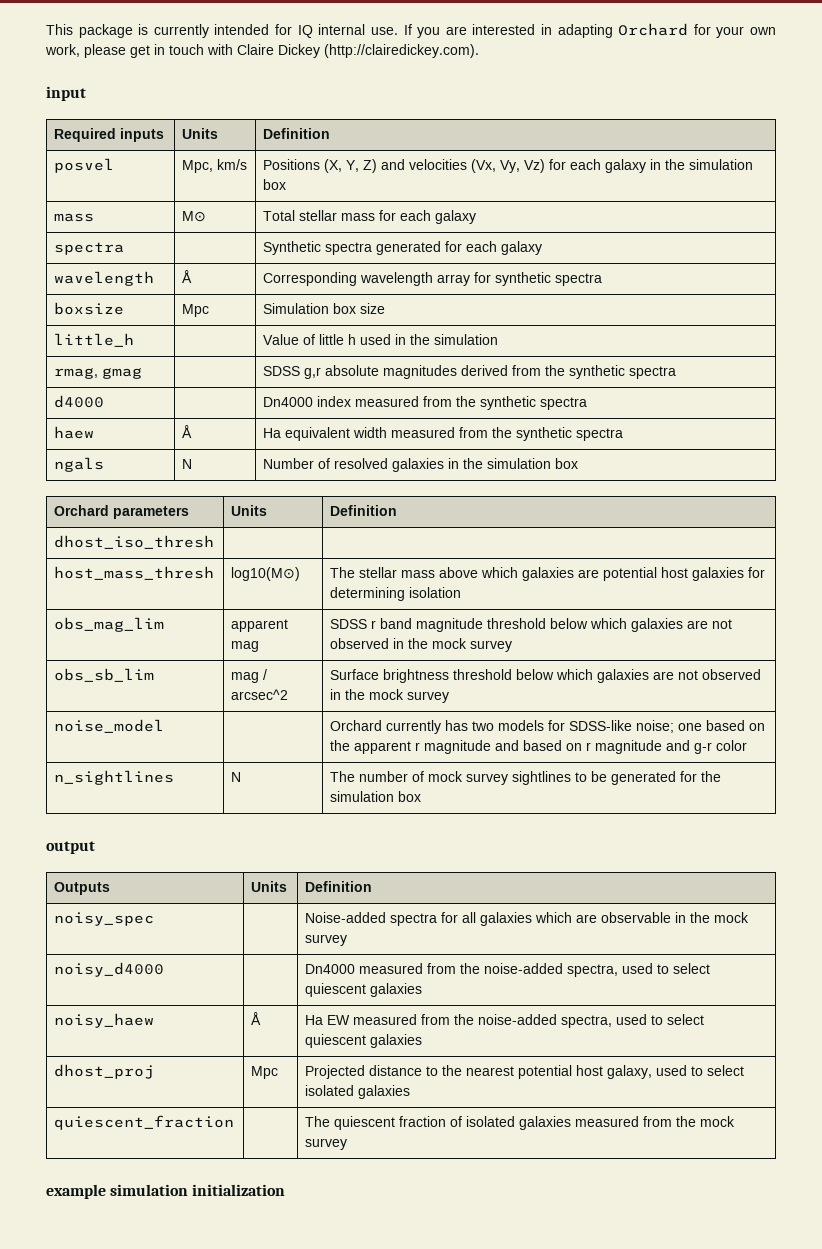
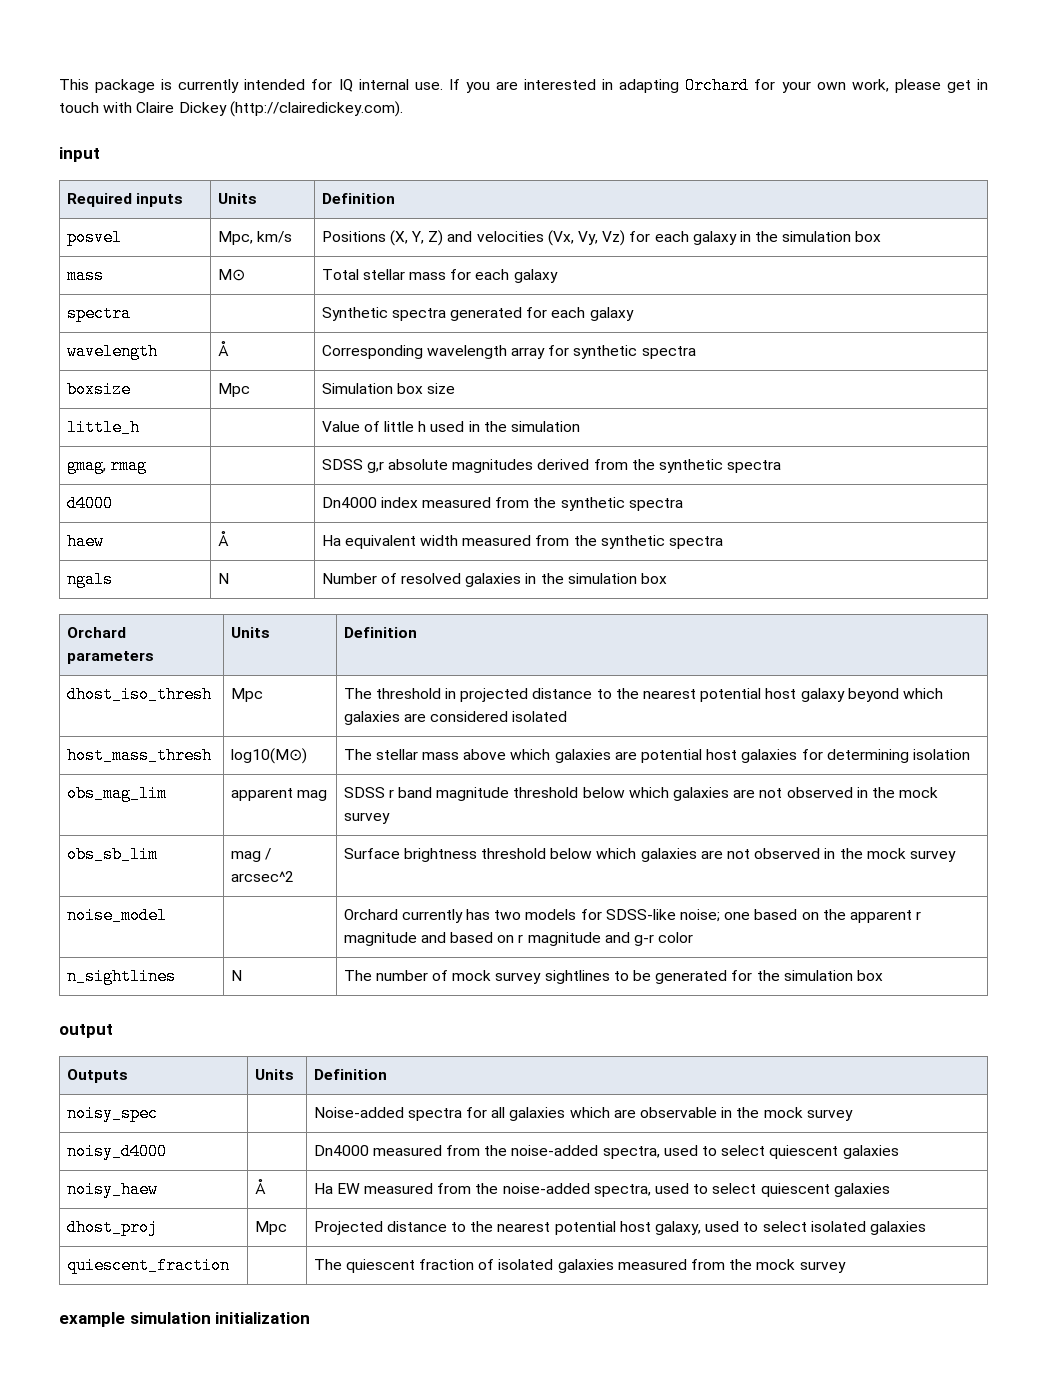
[54,367,143,379] rmag, gmag -> [66,457,147,474] gmag, rmag
(215, 542) | -> [230,688,263,702] [343,688,943,702] [343,711,568,725] Mpc | The threshold in projected distance to the nearest potential host galaxy beyond which galaxies are considered isolated

